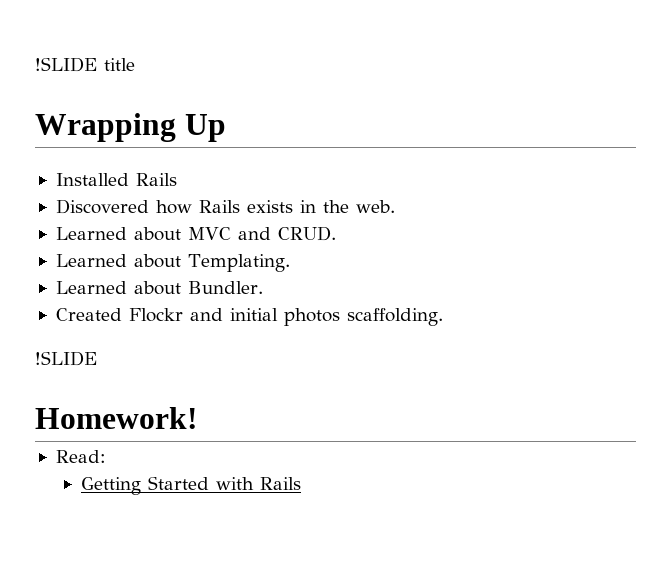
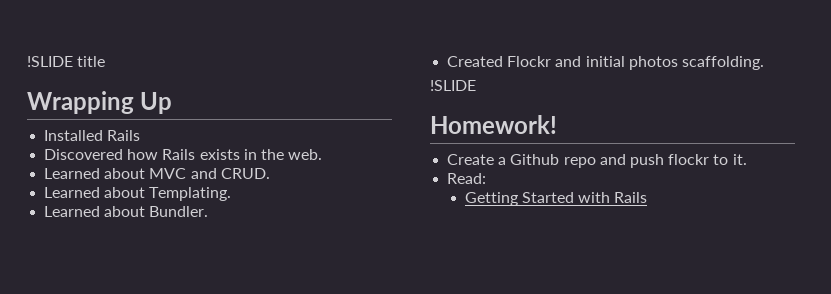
(197, 418) none -> [447,154,747,168] // Create a Github repo and push flockr to it.

